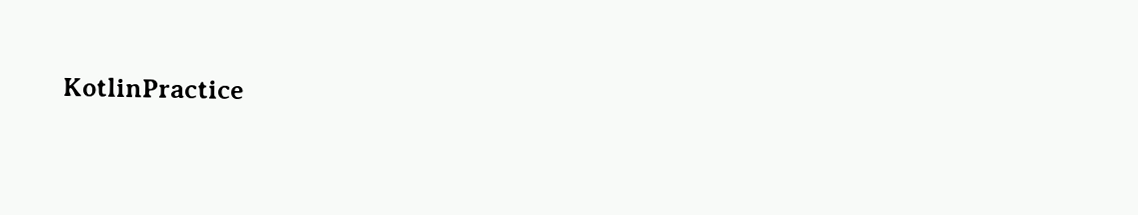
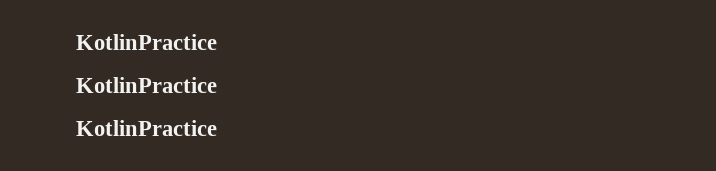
[63,76,244,100] KotlinPractice -> [76,34,217,50] [76,77,217,93] [76,120,217,136] KotlinPractice // KotlinPractice // KotlinPractice

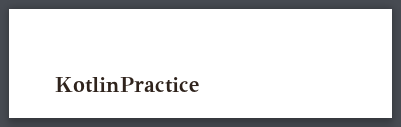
[76,34,217,50] [76,77,217,93] [76,120,217,136] KotlinPractice // KotlinPractice // KotlinPractice -> [55,77,200,93] KotlinPractice

